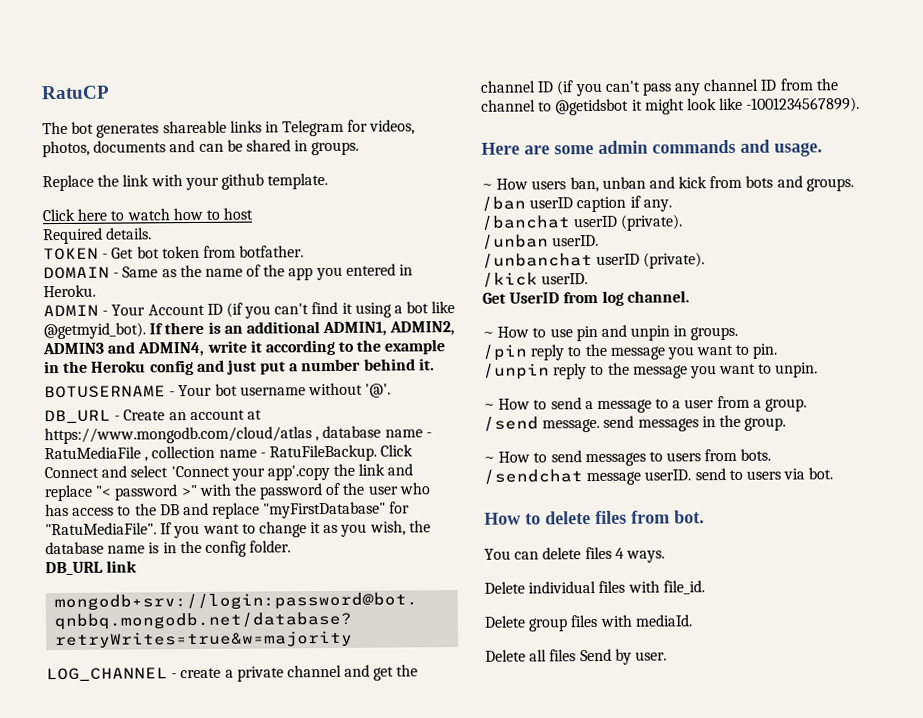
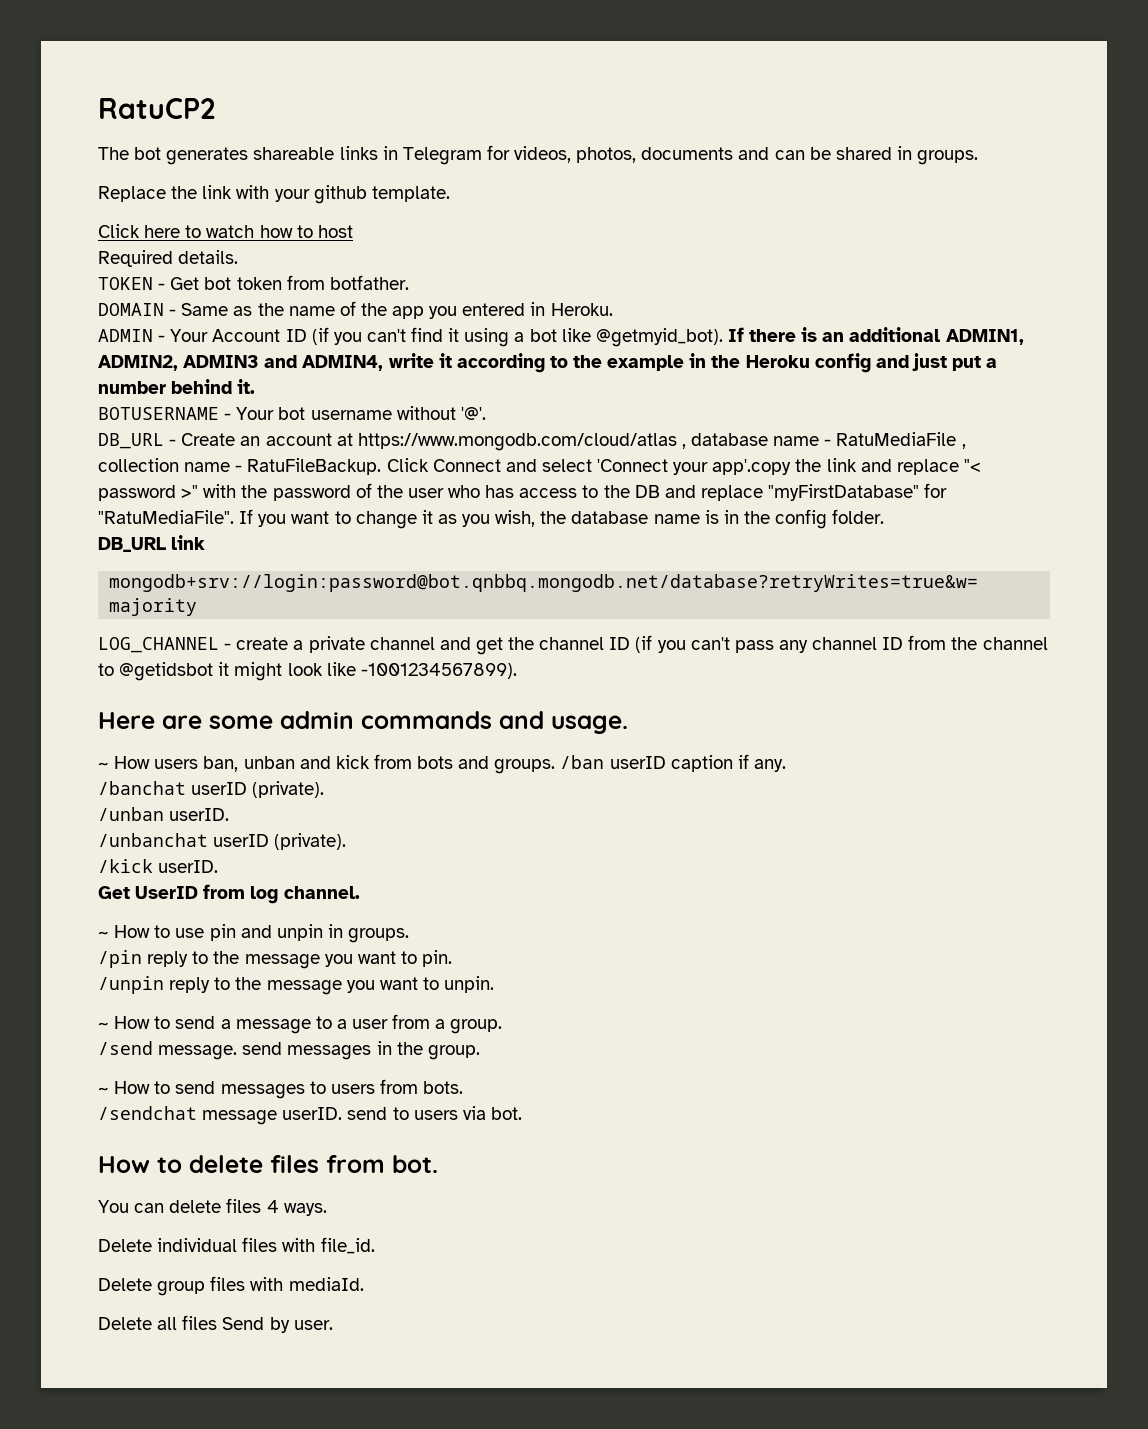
[41,85,110,100] RatuCP -> [98,98,215,119] RatuCP2

